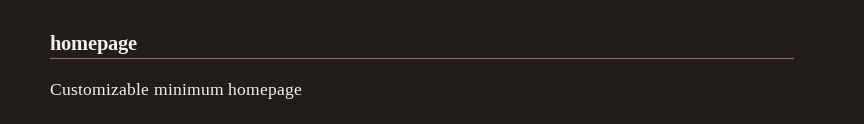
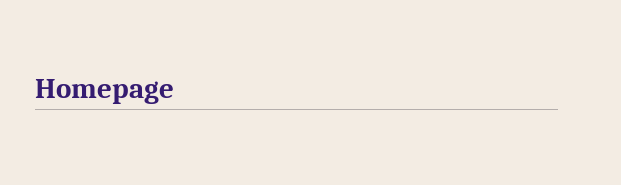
[50,35,137,54] [50,83,303,99] homepage // Customizable minimum homepage -> [35,79,174,104] Homepage

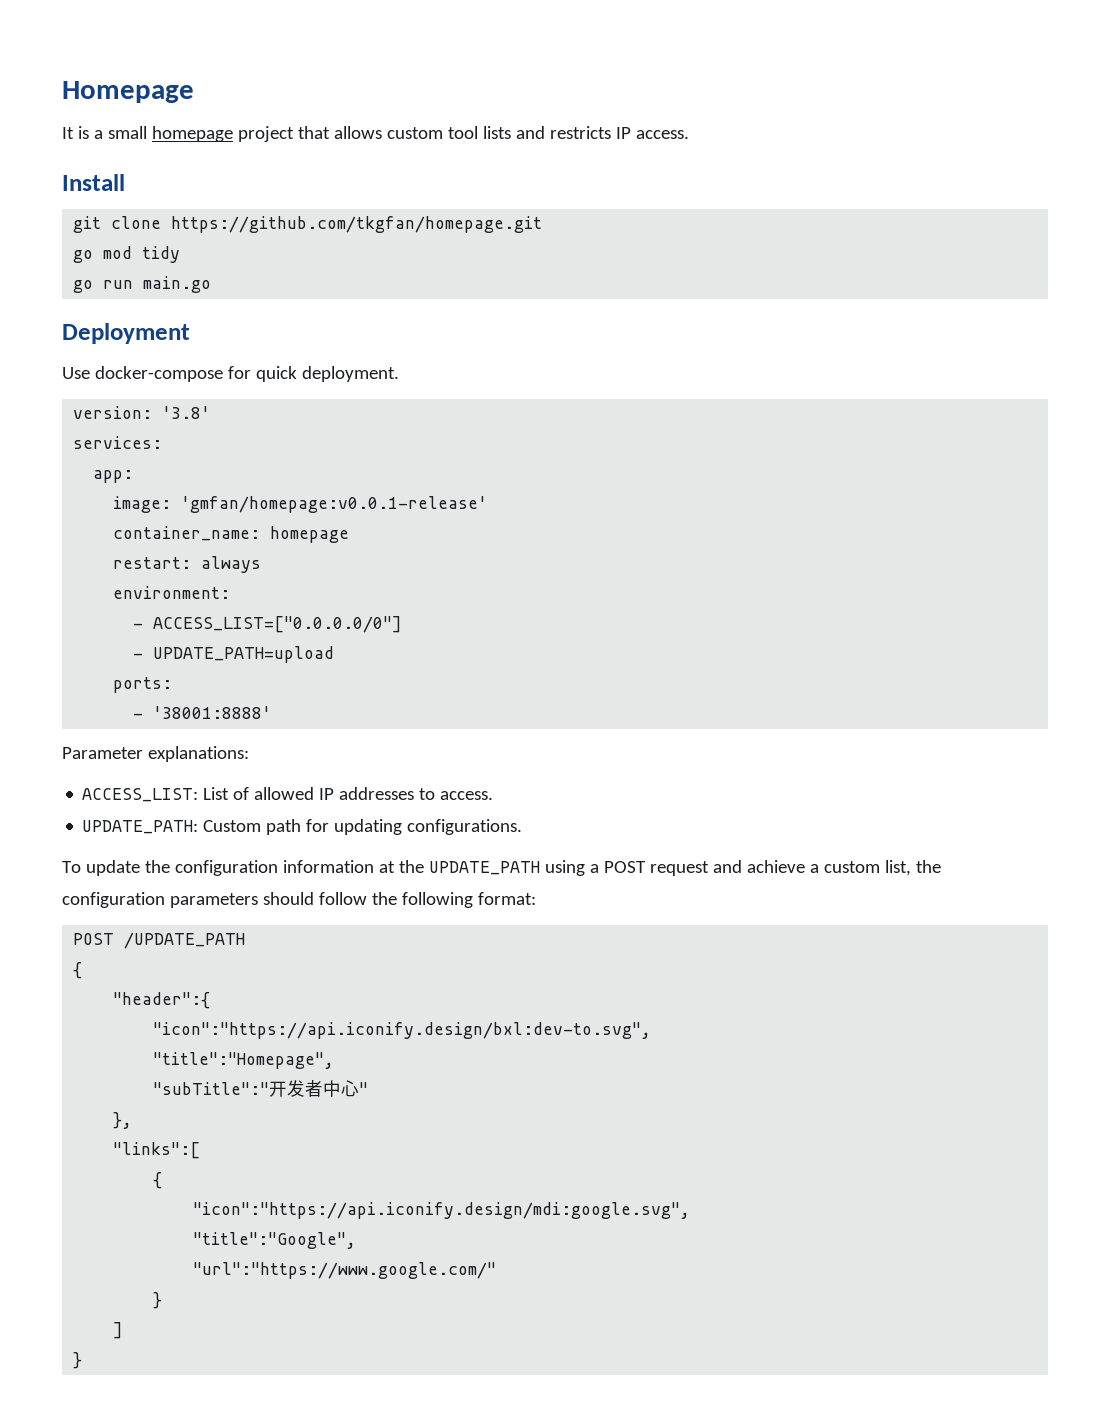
(174, 91) none -> [62,126,689,142] [62,174,125,191] [73,216,543,233] [73,246,181,263] [73,276,212,293] [62,323,190,344] [62,366,399,382] [73,406,211,419] [73,436,163,449] [93,470,134,483] [113,496,488,513] [113,526,350,543] [113,556,262,573] [113,586,231,599] [133,616,403,633] [133,646,335,663] [113,677,173,693] [133,706,272,719] [62,746,249,762] [82,787,494,802] [82,819,523,835] [62,860,941,876] [62,892,536,908] [73,932,246,949] [73,962,83,979] [113,992,211,1009] [153,1022,652,1039] [153,1052,335,1069] [153,1080,369,1097] [113,1112,133,1129] [113,1142,201,1159] [153,1172,163,1189] [193,1202,691,1219] [193,1232,357,1249] [193,1262,497,1279] [153,1292,163,1309] [113,1322,124,1339] [73,1352,83,1369] // It is a small homepage project that allows custom tool lists and restricts IP access. // Install // git clone https://github.com/tkgfan/homepage.git // go mod tidy // go run main.go // Deployment // Use docker-compose for quick deployment. // version: '3.8' // services: // app: // image: 'gmfan/homepage:v0.0.1-release' // container_name: homepage // restart: always // environment: // - ACCESS_LIST=["0.0.0.0/0"] // - UPDATE_PATH=upload // ports: // - '38001:8888' // Parameter explanations: // ACCESS_LIST: List of allowed IP addresses to access. // UPDATE_PATH: Custom path for updating configurations. // To update the configuration information at the UPDATE_PATH using a POST request and achieve a custom list, the configuration parameters should follow the following format: // POST /UPDATE_PATH // { // "header":{ // "icon":"https://api.iconify.design/bxl:dev-to.svg", // "title":"Homepage", // "subTitle":"开发者中心" // }, // "links":[ // { // "icon":"https://api.iconify.design/mdi:google.svg", // "title":"Google", // "url":"https://www.google.com/" // } // ] // }

